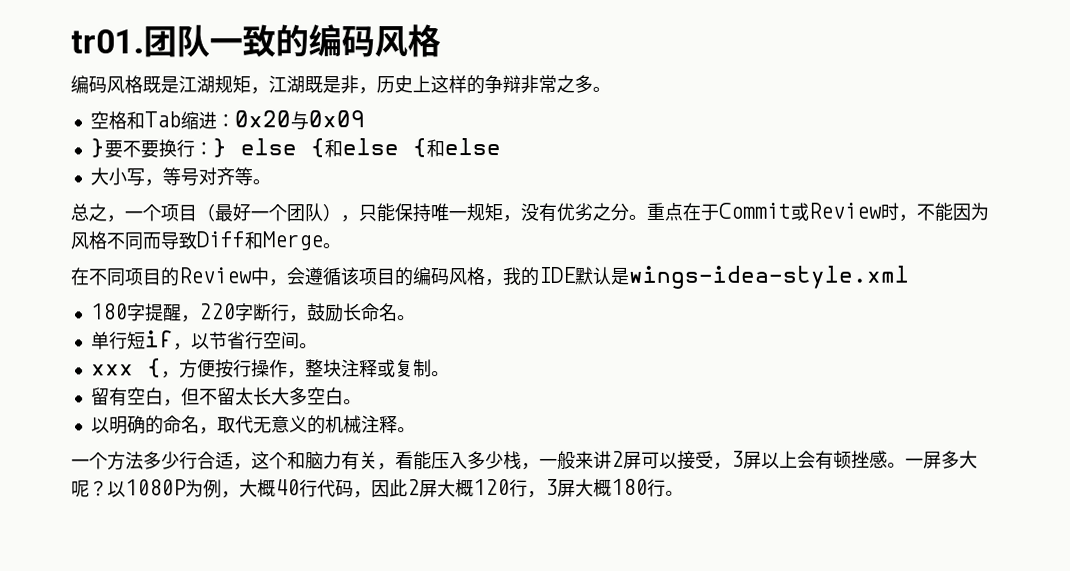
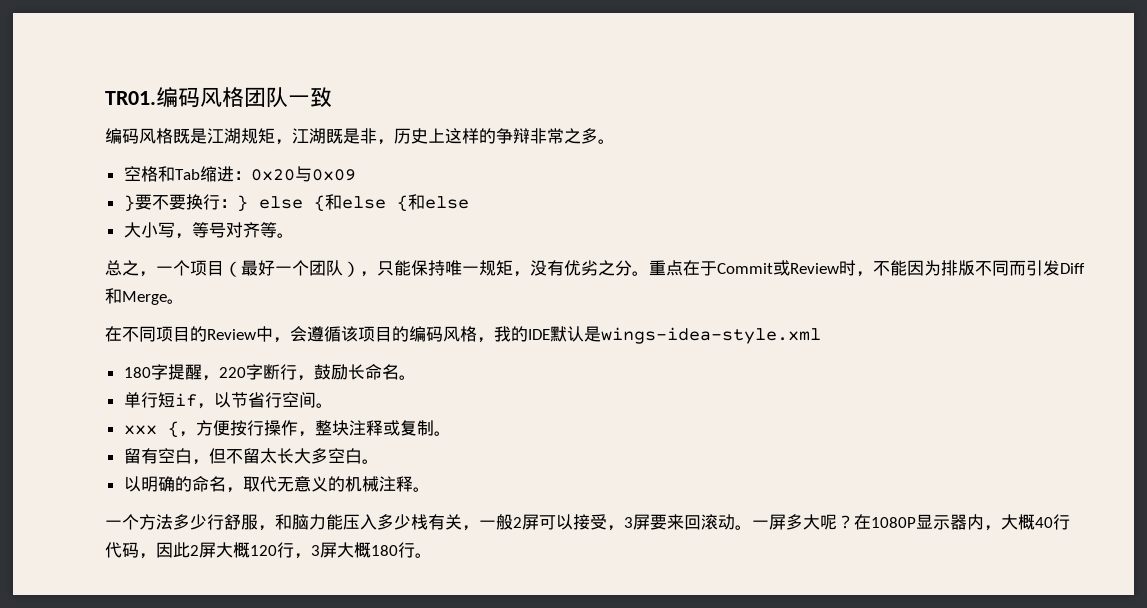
[70,29,144,54] tr01. -> [105,87,244,108] TR01.编码风格
[275,24,441,58] 的编码风格 -> (332, 97) none
[70,231,197,251] 风格不同而导致 -> [941,260,1060,276] 排版不同而引发
[197,451,414,471] 合适，这个和脑力有关，看 -> [224,514,326,531] 舒服，和脑力
[521,450,612,471] ，一般来讲 -> [428,514,513,531] 有关，一般
[761,450,978,470] [71,479,222,499] 以上会有顿挫感。一屏多大呢？以1080P为例 -> [650,514,984,530] 要来回滚动。一屏多大呢？在1080P显示器内

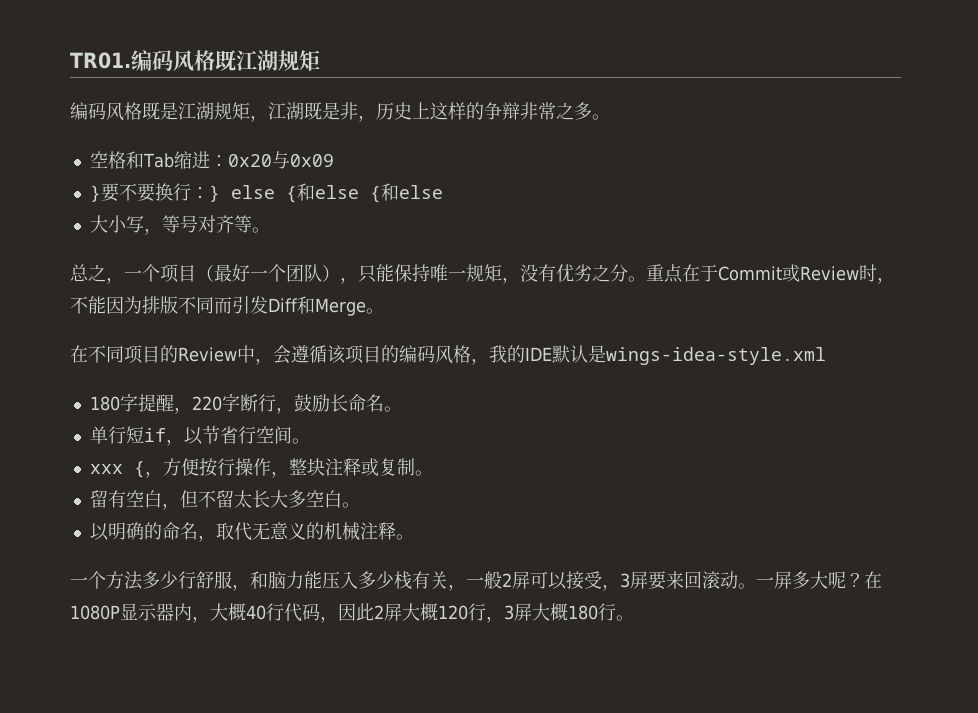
[244,87,332,108] 团队一致 -> [215,50,320,71] 既江湖规矩

